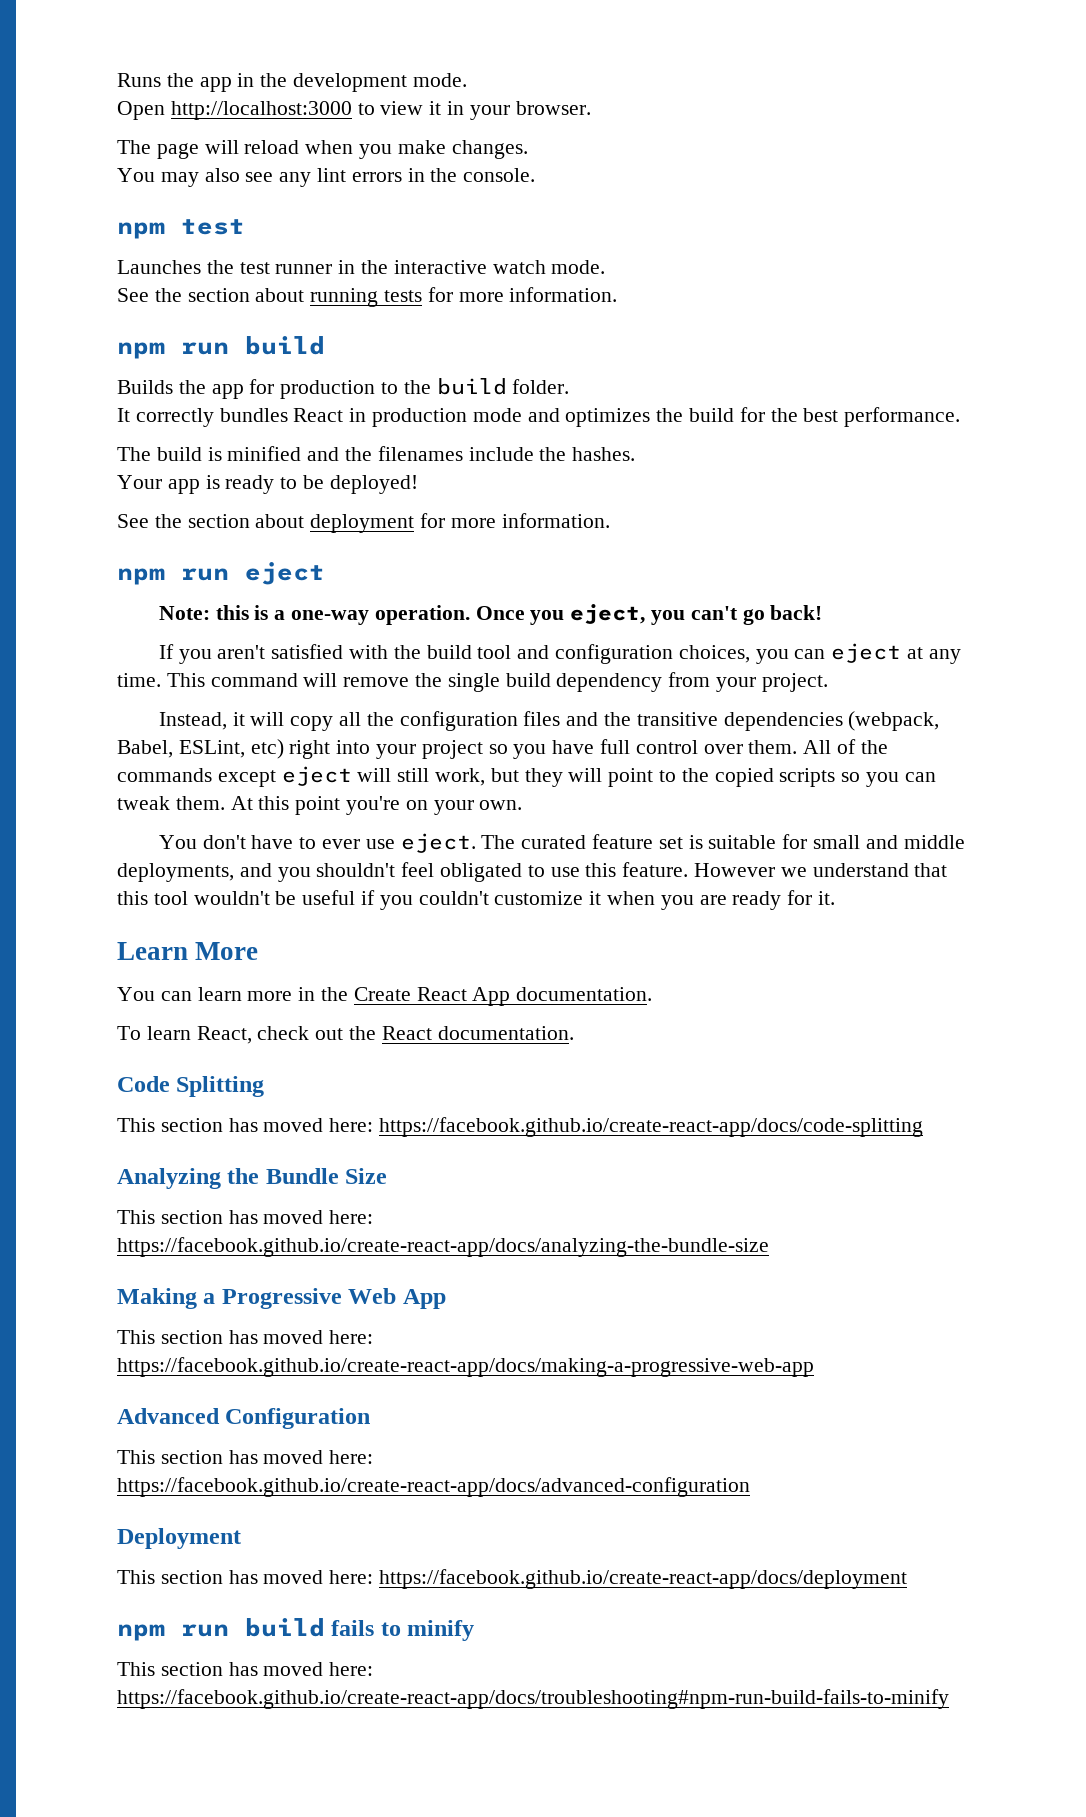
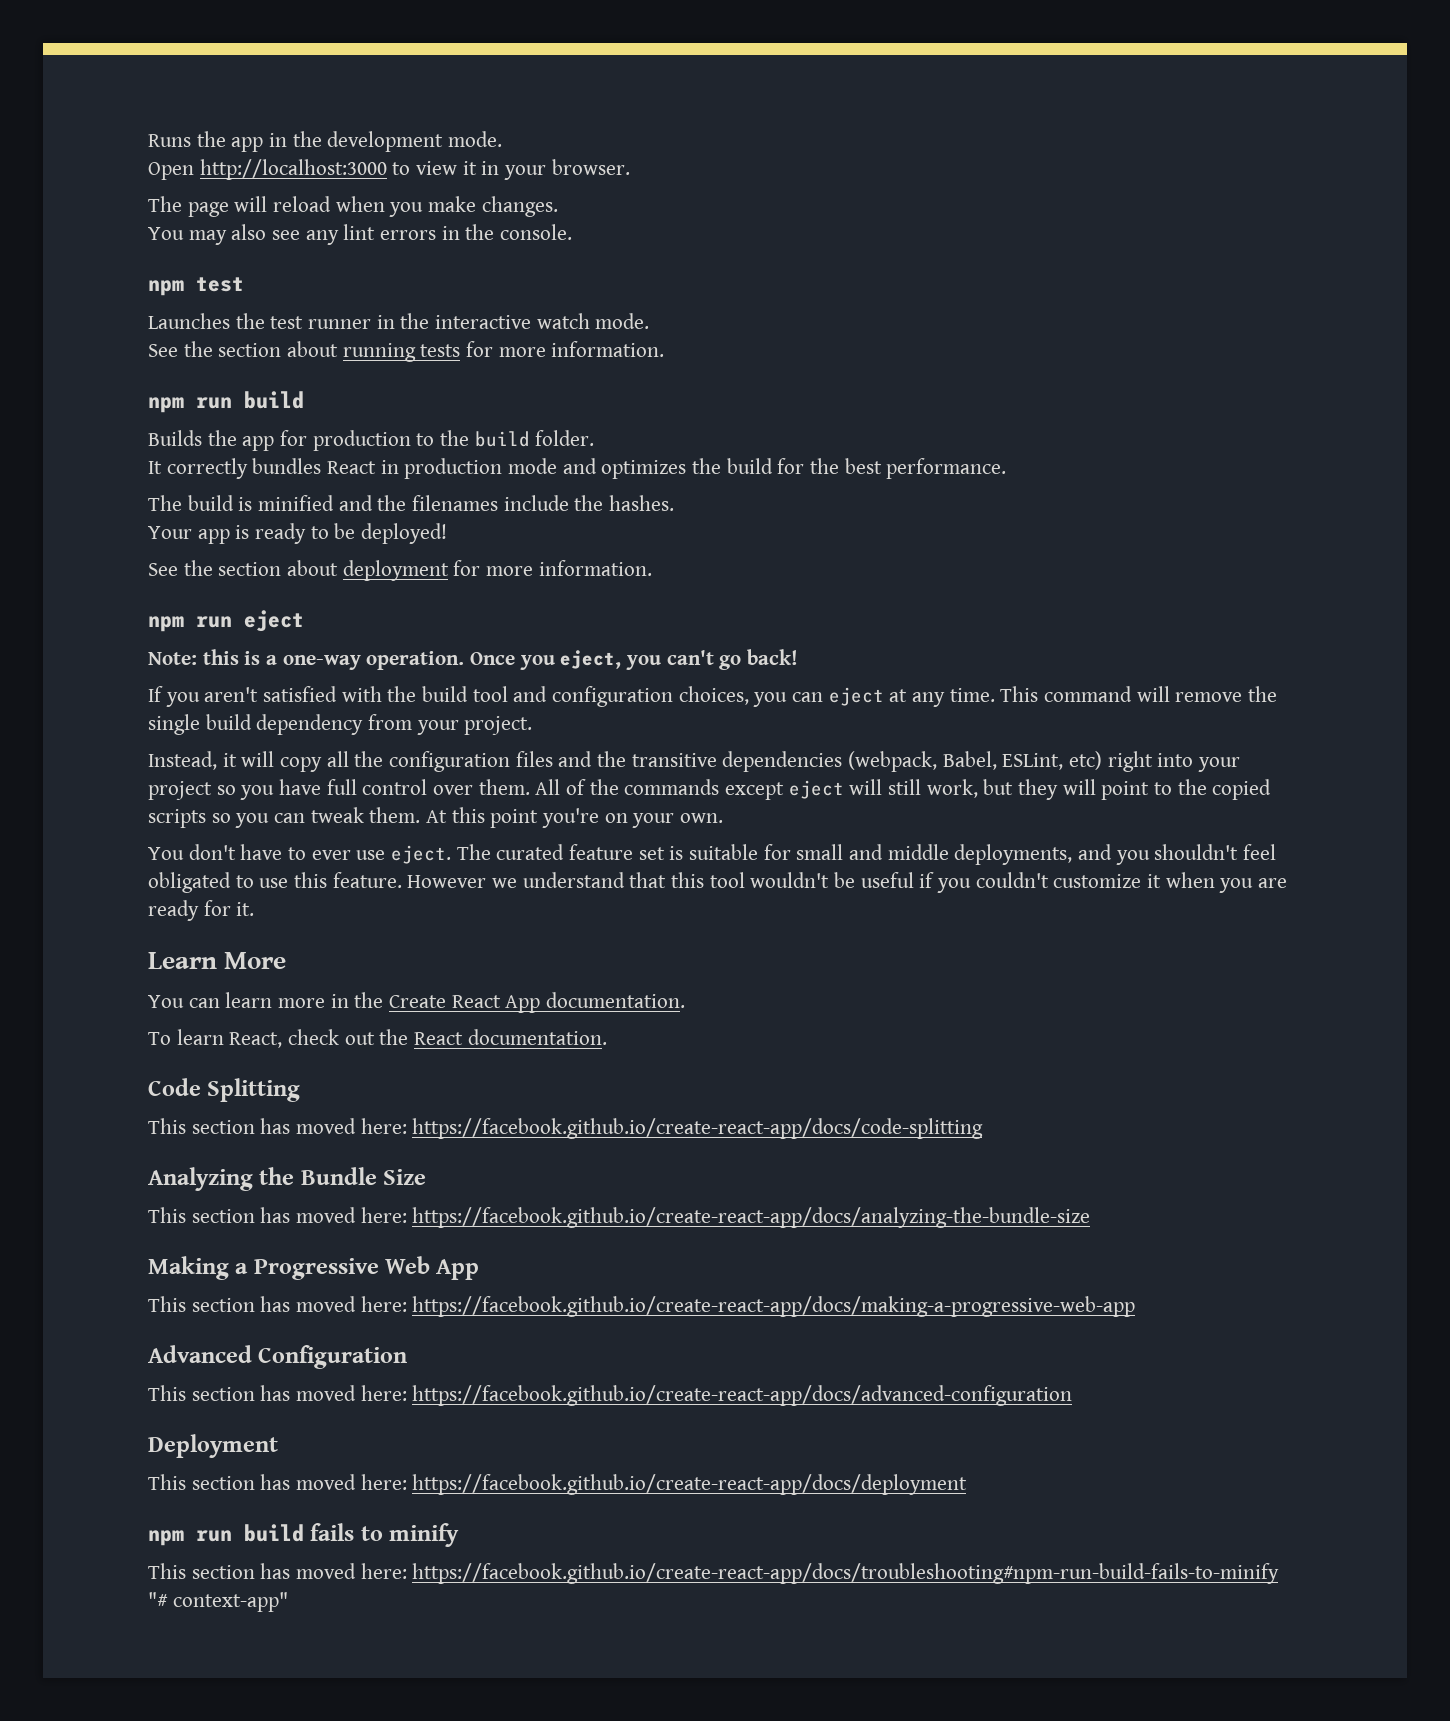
(949, 1699) none -> [148,1592,288,1612] "# context-app"

